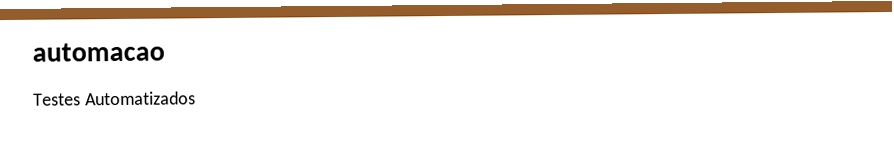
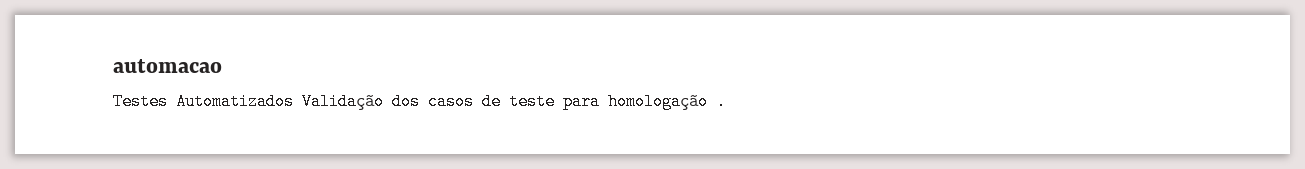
(196, 98) none -> [302,93,726,110] Validação dos casos de teste para homologação .

